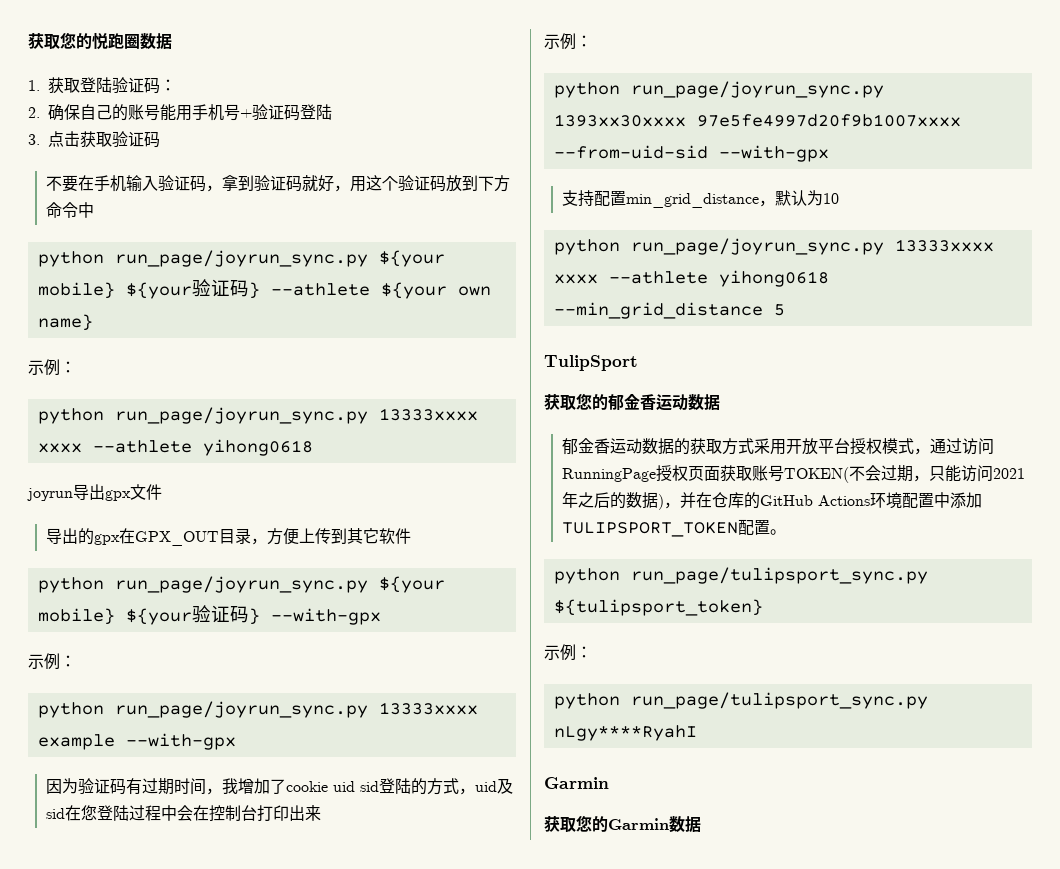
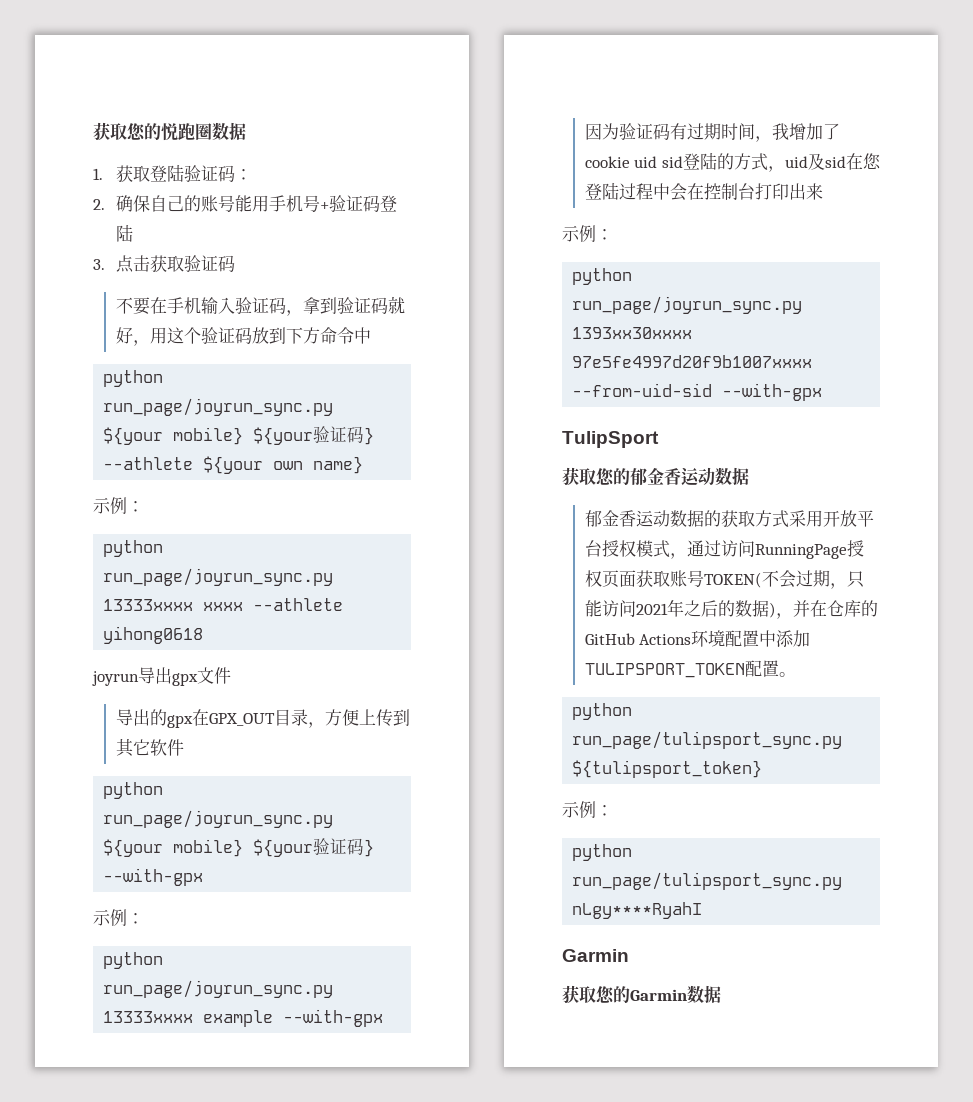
[561,190,839,208] [553,238,994,255] [553,270,829,287] [553,302,785,319] // 支持配置min_grid_distance，默认为10 // python run_page/joyrun_sync.py 13333xxxx xxxx --athlete yihong0618 --min_grid_distance 5 -> (823, 392) none

